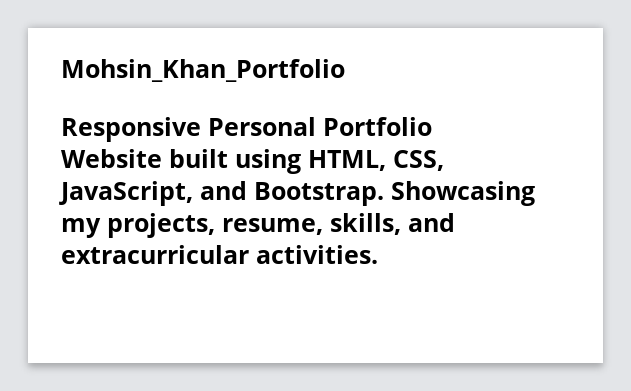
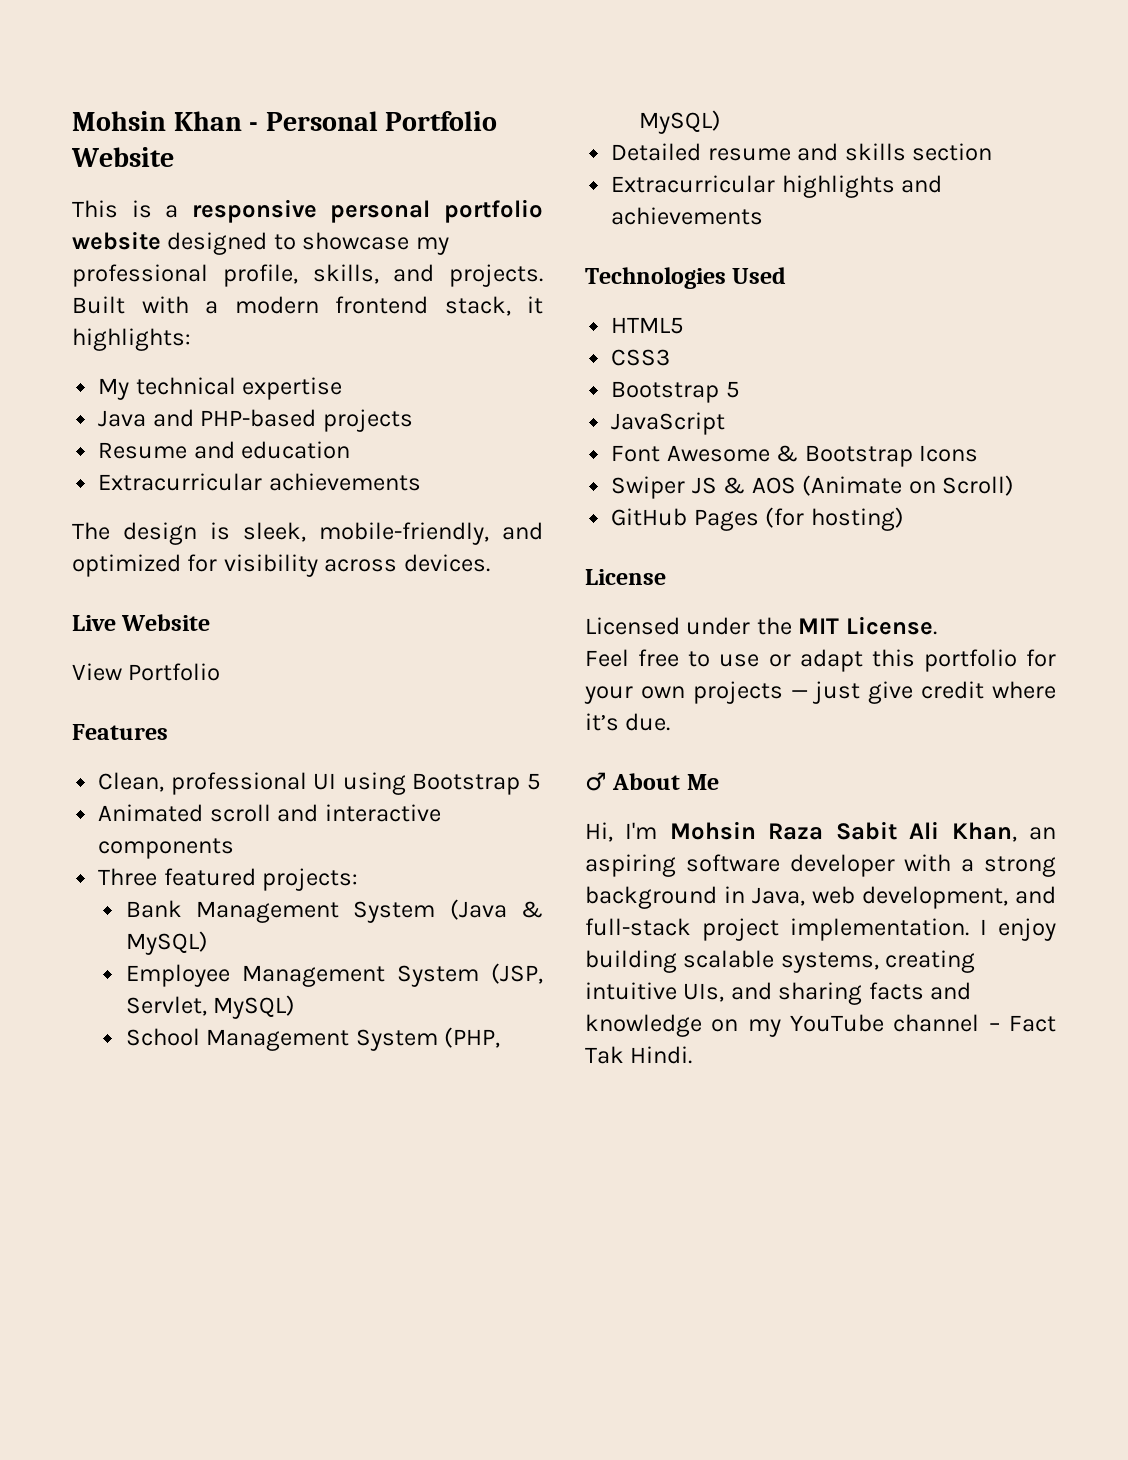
[61,59,345,82] [61,117,201,142] Mohsin_Khan_Portfolio // Responsive -> [72,111,259,131] Mohsin Khan -
[169,149,444,174] [59,181,535,206] [61,213,455,238] [61,245,378,264] built using HTML, CSS, JavaScript, and Bootstrap. Showcasing my projects, resume, skills, and extracurricular activities. -> [72,199,543,223] [72,231,449,255] [72,264,543,287] [72,296,543,316] [72,328,191,351] [98,377,343,400] [98,409,413,432] [98,441,351,459] [98,473,421,491] [72,522,543,545] [72,554,490,577] [72,614,211,631] [72,663,221,681] [72,724,168,740] [98,772,541,795] [98,804,441,822] [98,838,235,859] [98,868,359,891] [125,899,543,923] [125,931,208,955] [125,963,543,987] [125,995,296,1019] [125,1027,501,1051] [638,110,721,134] [611,143,993,161] [611,175,943,198] [611,207,764,225] [585,267,787,289] [611,317,685,334] [611,349,671,366] [611,381,740,403] [611,412,726,435] [611,445,979,467] [611,475,1015,499] [611,507,904,531] [585,569,666,585] [585,616,937,635] [585,649,1056,672] [584,681,1056,704] [585,713,671,731] [585,772,719,791] [585,821,1056,842] [585,854,1056,877] [585,886,1056,909] [585,918,1056,941] [585,950,976,973] [585,982,972,1005] [585,1014,1056,1037] [585,1046,693,1064] // This is a responsive personal portfolio website designed to showcase my professional profile, skills, and projects. Built with a modern frontend stack, it highlights: // My technical expertise // Java and PHP-based projects // Resume and education // Extracurricular achievements // The design is sleek, mobile-friendly, and optimized for visibility across devices. // Live Website // View Portfolio // Features // Clean, professional UI using Bootstrap 5 // Animated scroll and interactive components // Three featured projects: // Bank Management System (Java & MySQL) // Employee Management System (JSP, Servlet, MySQL) // School Management System (PHP, MySQL) // Detailed resume and skills section // Extracurricular highlights and achievements // Technologies Used // HTML5 // CSS3 // Bootstrap 5 // JavaScript // Font Awesome & Bootstrap Icons // Swiper JS & AOS (Animate on Scroll) // GitHub Pages (for hosting) // License // Licensed under the MIT License. // Feel free to use or adapt this portfolio for your own projects — just give credit where it’s due. // ♂ About Me // Hi, I'm Mohsin Raza Sabit Ali Khan, an aspiring software developer with a strong background in Java, web development, and full-stack project implementation. I enjoy building scalable systems, creating intuitive UIs, and sharing facts and knowledge on my YouTube channel – Fact Tak Hindi.

